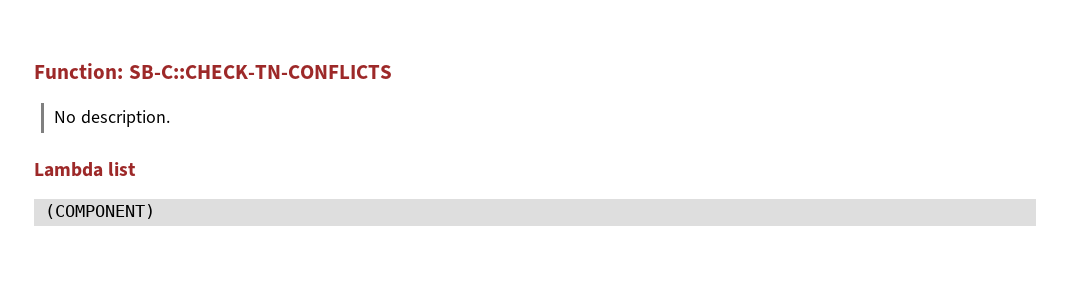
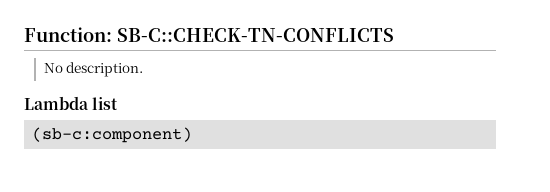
[44,204,155,219] (COMPONENT) -> [32,127,193,143] (sb-c:component)

